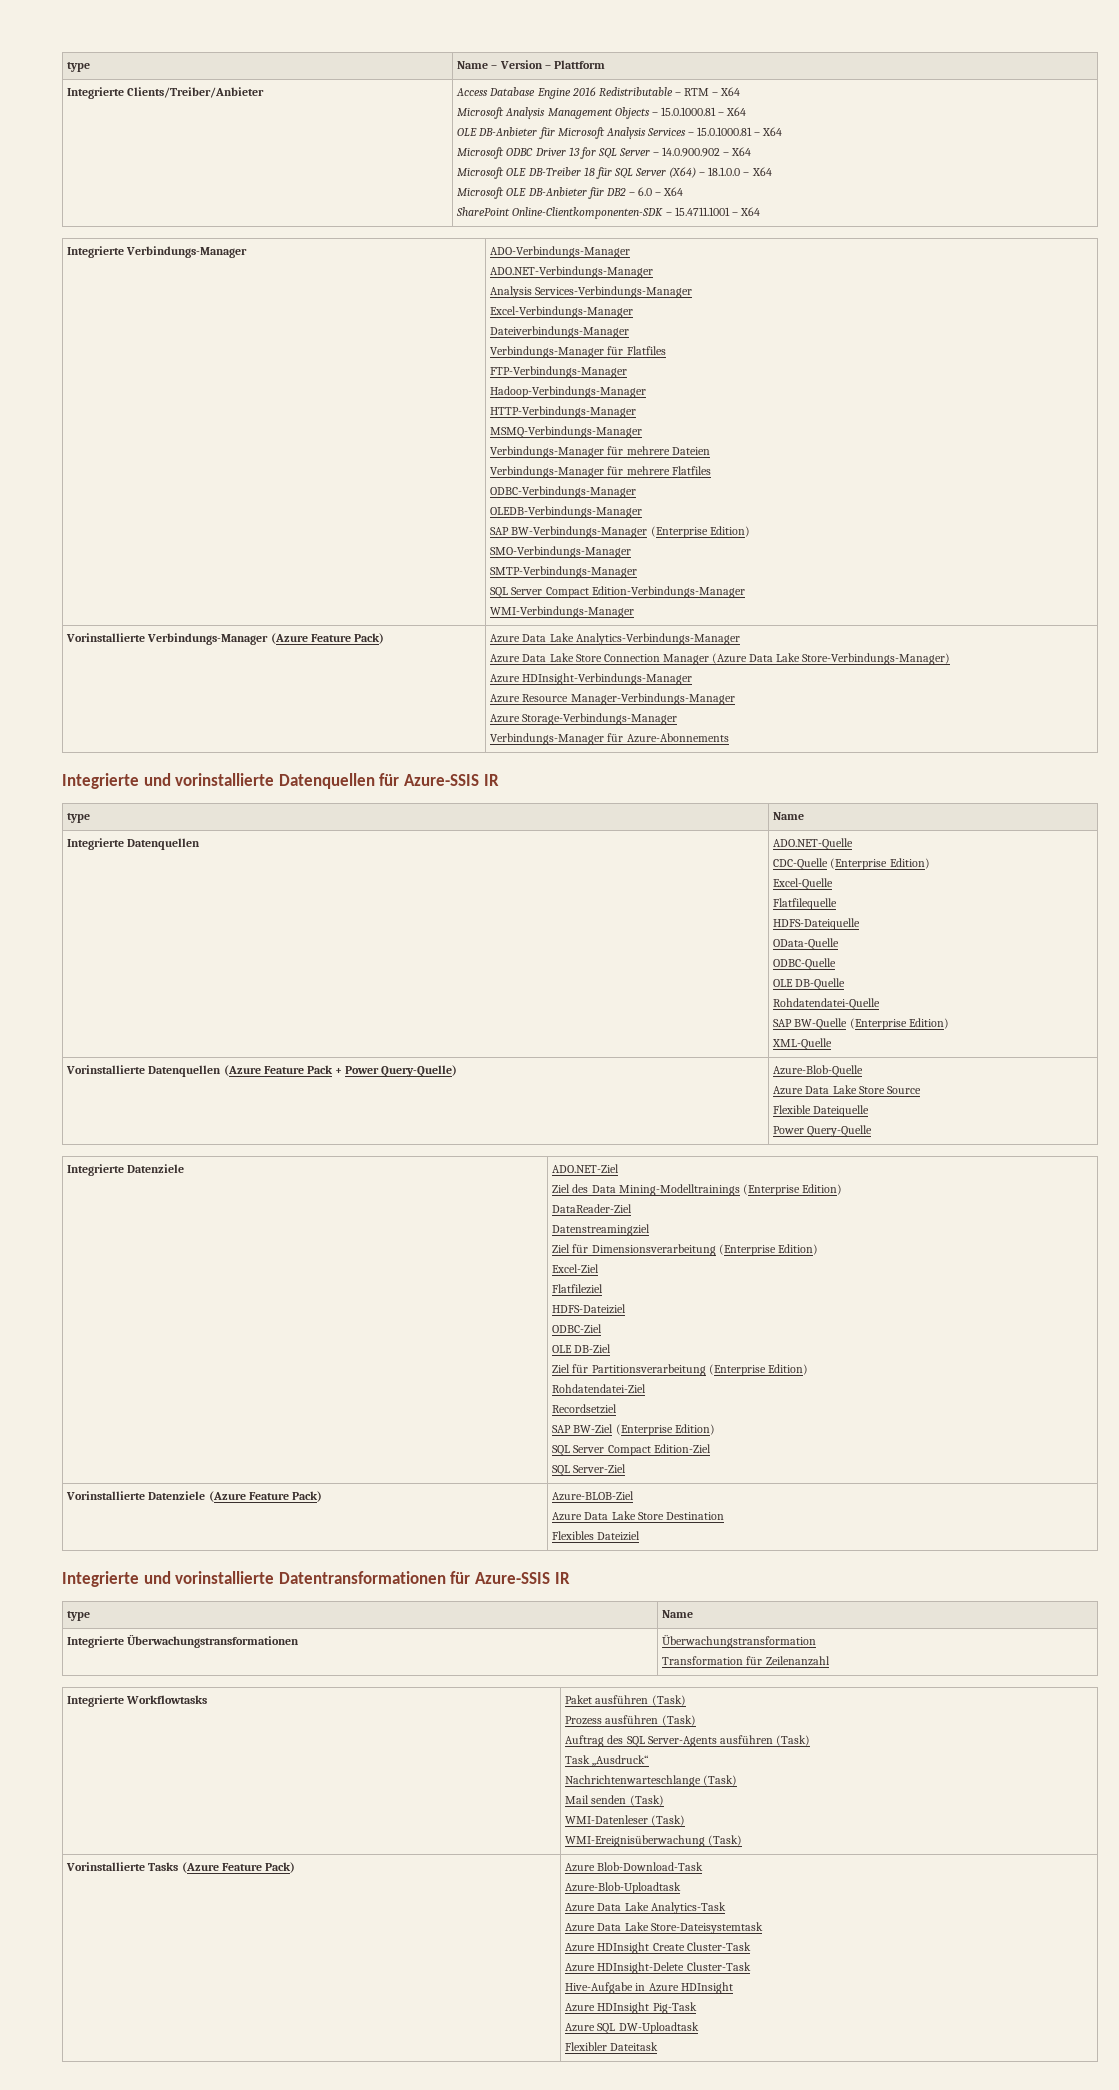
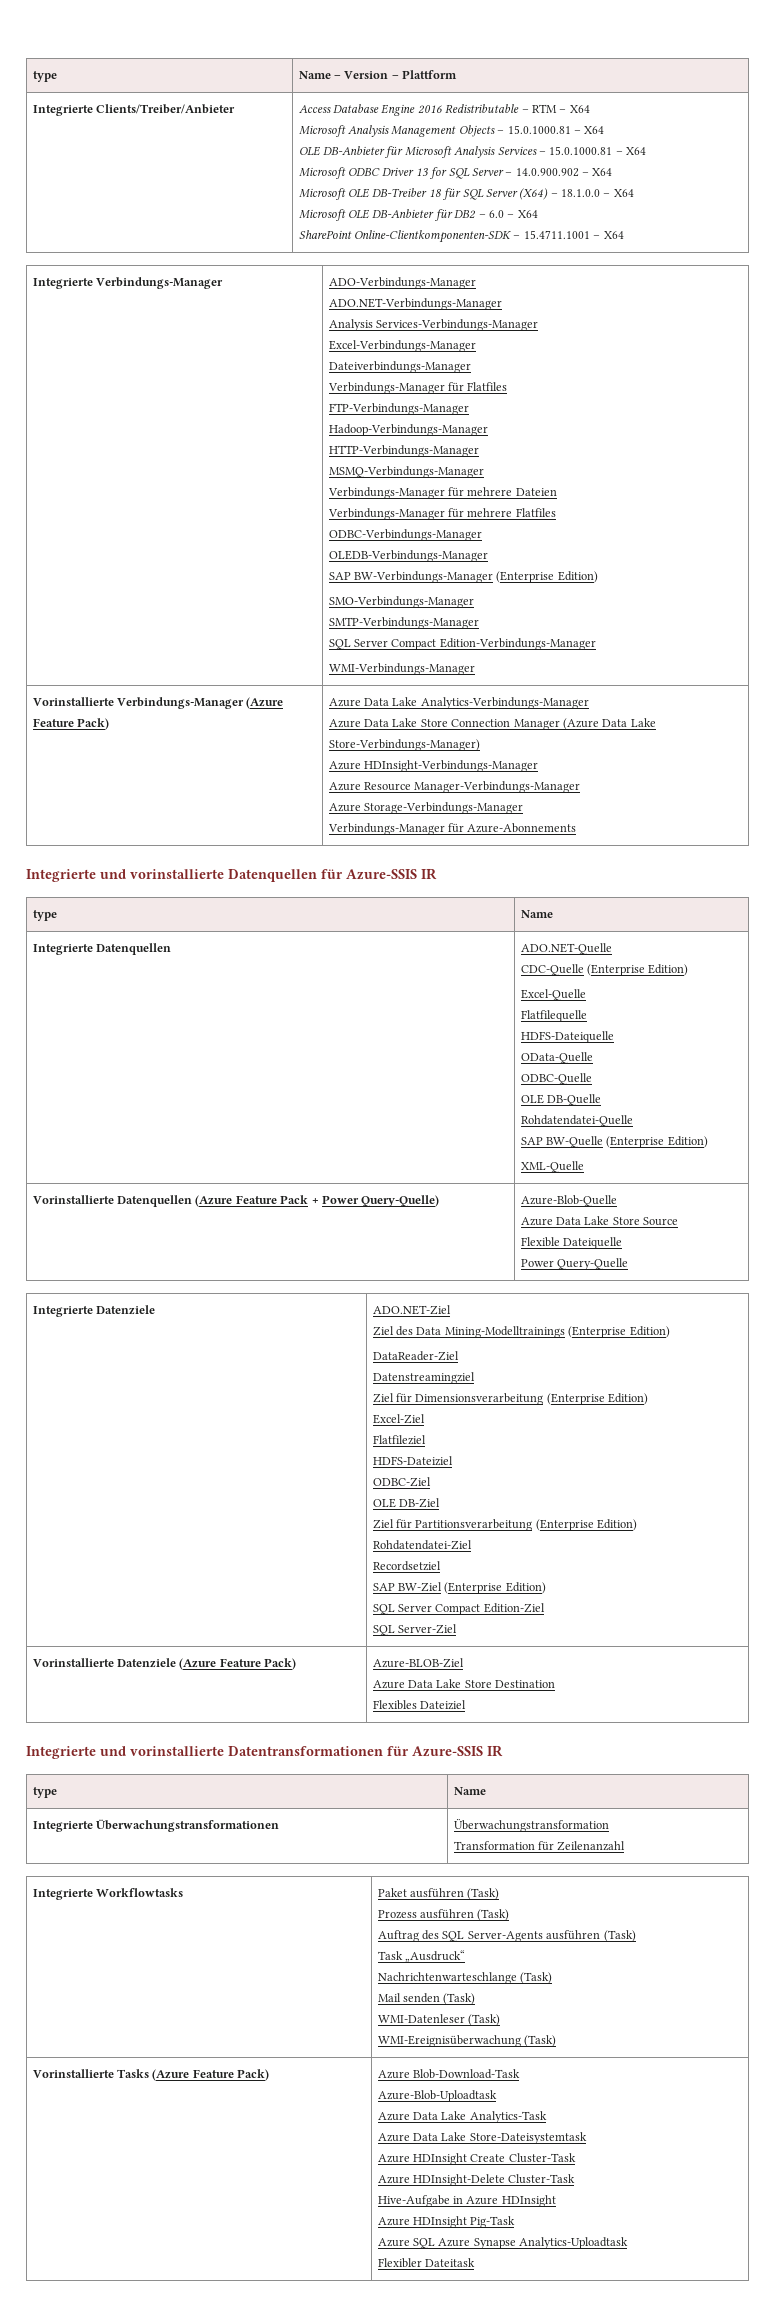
[618,2022,699,2034] DW-Uploadtask -> [438,2237,629,2249] Azure Synapse Analytics-Uploadtask

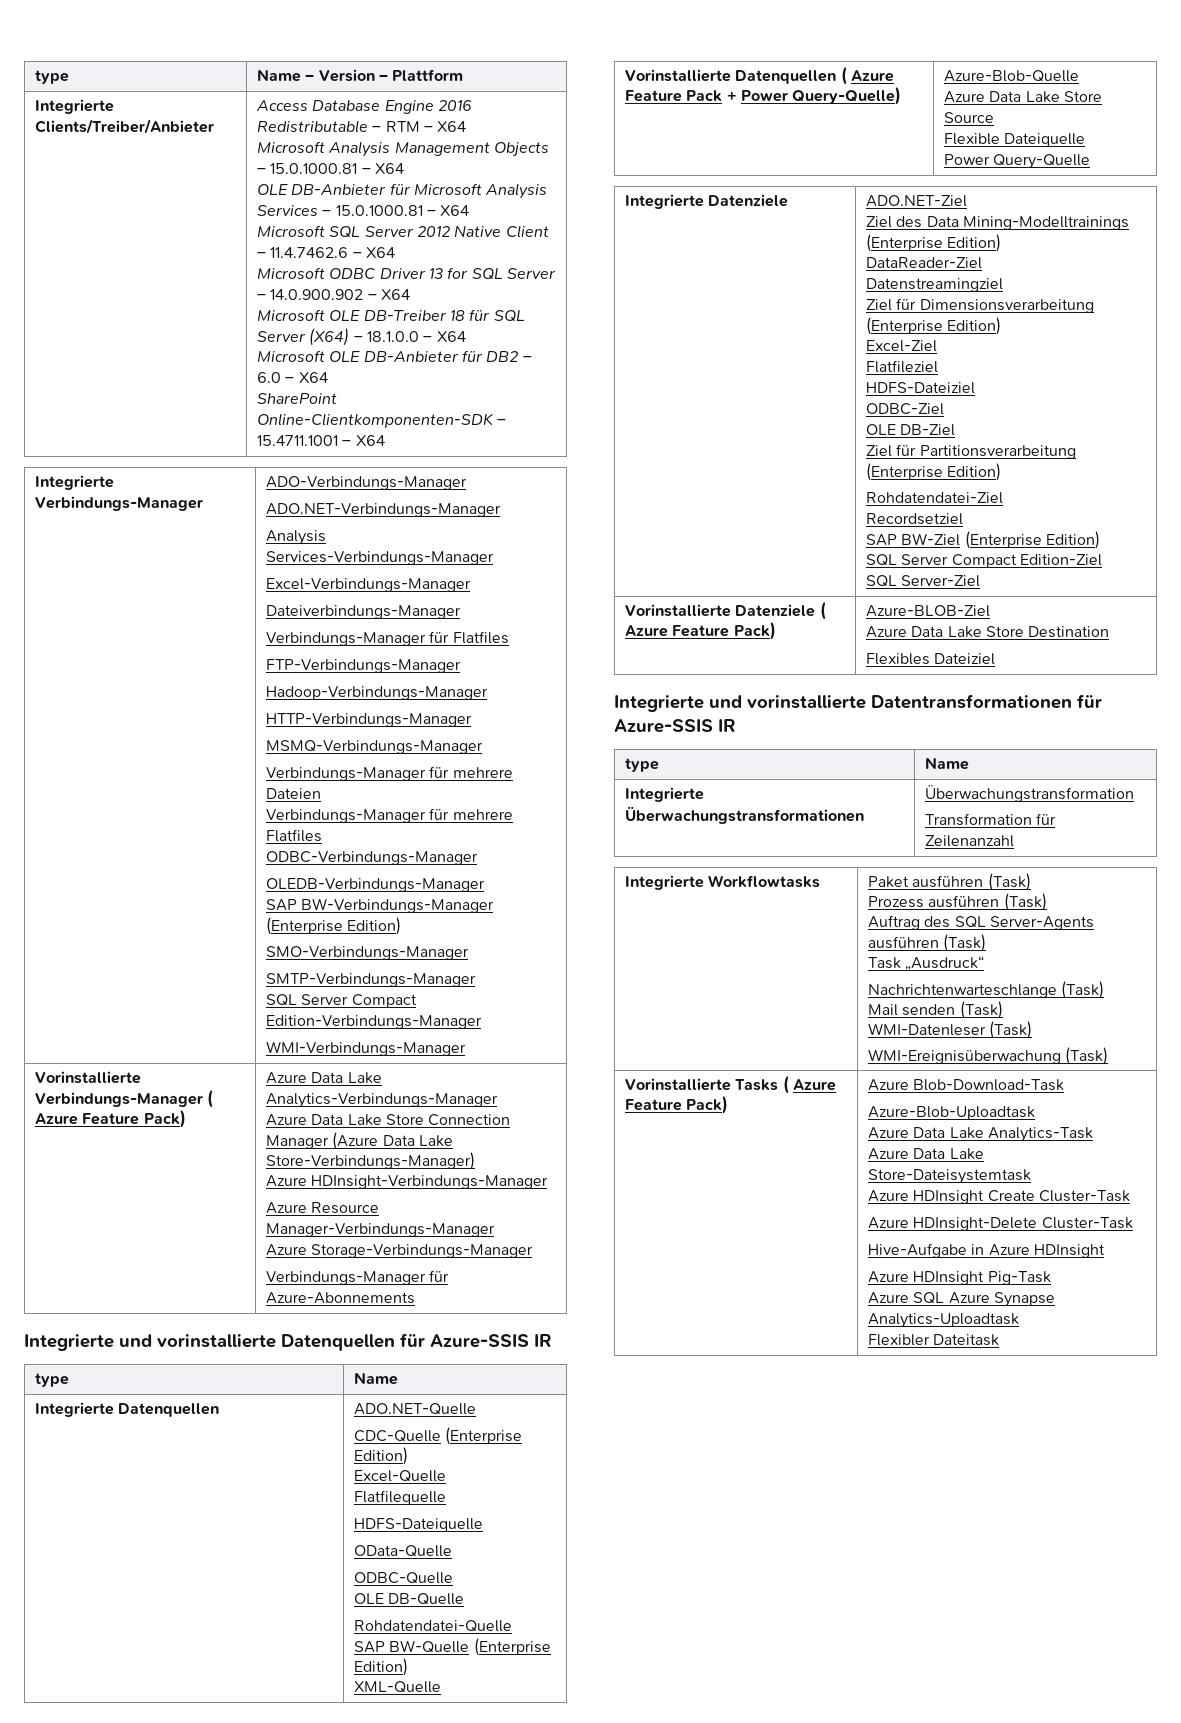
(647, 151) none -> [256,225,549,238] [256,247,395,258] // Microsoft SQL Server 2012 Native Client – 11.4.7462.6 – X64
[246,697,284,709] (Azure -> [207,1090,214,1108] [34,1113,78,1125] ( Azure
[195,1195,233,1207] (Azure -> [840,67,894,85] ( Azure
[179,1658,217,1670] (Azure -> [819,602,826,620] [624,625,668,637] ( Azure
[152,2069,190,2081] (Azure -> [782,1076,836,1094] ( Azure

